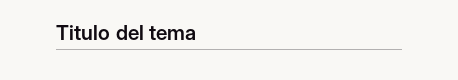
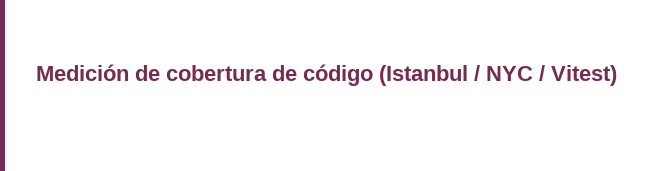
[56,25,197,40] Titulo del tema -> [36,64,617,86] Medición de cobertura de código (Istanbul / NYC / Vitest)

